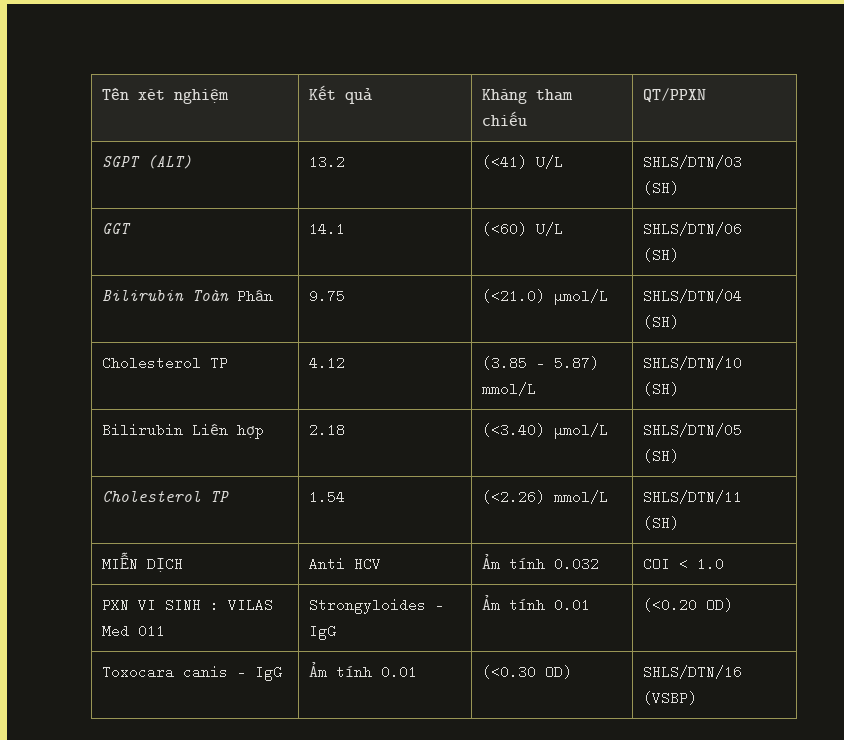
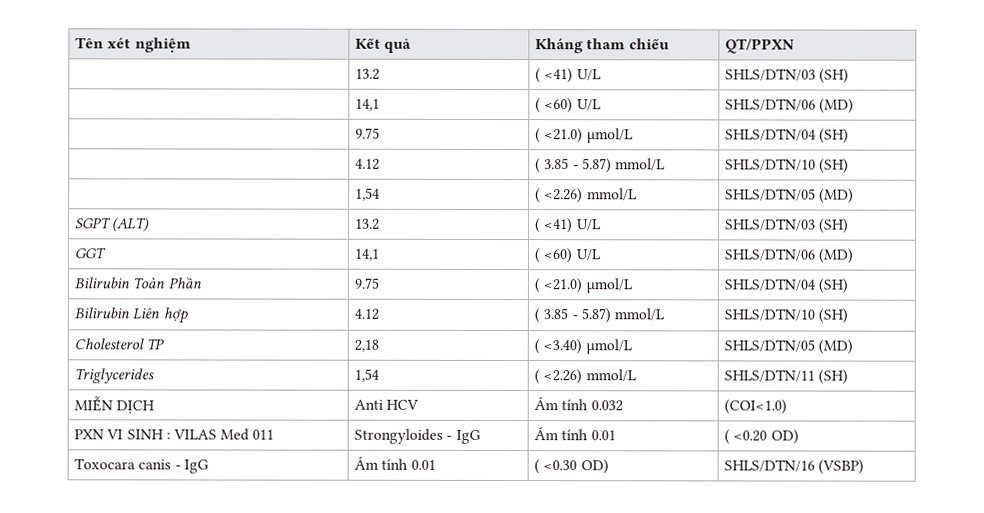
(707, 95) none -> [355,68,381,80] [535,68,601,84] [725,68,850,84] [355,98,381,111] [535,98,601,114] [725,98,855,114] [355,127,381,139] [535,128,633,144] [725,128,850,144] [355,158,381,170] [535,158,665,174] [725,158,850,174] [355,187,381,201] [535,188,637,204] [725,188,855,204] // | 13.2 | ( <41) U/L | SHLS/DTN/03 (SH) // | 14,1 | ( <60) U/L | SHLS/DTN/06 (MD) // | 9.75 | ( <21.0) µmol/L | SHLS/DTN/04 (SH) // | 4.12 | ( 3.85 - 5.87) mmol/L | SHLS/DTN/10 (SH) // | 1,54 | ( <2.26) mmol/L | SHLS/DTN/05 (MD)
[482,155,528,169] (<41) -> [535,218,574,234] ( <41)
[309,222,346,236] [482,222,564,236] [643,222,743,236] [643,248,680,262] 14.1 | (<60) U/L | SHLS/DTN/06 (SH) -> [354,248,381,261] [534,248,601,264] [724,248,855,264] 14,1 | ( <60) U/L | SHLS/DTN/06 (MD)
[237,289,274,303] [309,289,346,303] [482,289,609,305] [643,289,743,303] [643,315,680,329] [102,356,229,370] [309,356,346,370] [482,356,600,370] [482,382,537,396] [643,356,743,370] [643,382,680,396] [102,423,265,439] [309,423,346,437] [482,423,609,439] [643,423,743,437] [643,449,680,463] [102,490,230,502] [309,490,346,504] [482,490,546,504] Phân | 9.75 | (<21.0) μmol/L | SHLS/DTN/04 (SH) // Cholesterol TP | 4.12 | (3.85 - 5.87) mmol/L | SHLS/DTN/10 (SH) // Bilirubin Liên hợp | 2.18 | (<3.40) μmol/L | SHLS/DTN/05 (SH) // Cholesterol TP | 1.54 | (<2.26) -> [167,277,202,289] [354,277,380,289] [534,278,632,294] [724,278,849,294] [74,307,188,324] [354,308,380,320] [534,308,664,324] [724,308,849,324] [74,338,165,350] [354,339,380,352] [534,339,632,355] [724,339,854,355] [74,368,155,384] [354,368,380,382] [534,369,583,385] Phần | 9.75 | ( <21.0) µmol/L | SHLS/DTN/04 (SH) // Bilirubin Liên hợp | 4.12 | ( 3.85 - 5.87) mmol/L | SHLS/DTN/10 (SH) // Cholesterol TP | 2,18 | ( <3.40) µmol/L | SHLS/DTN/05 (MD) // Triglycerides | 1,54 | ( <2.26)
[482,554,501,569] Ảm -> [534,397,560,411] Ám
[643,557,725,571] COI < 1.0 -> [724,399,788,415] (COI<1.0)
[482,595,591,612] [643,598,698,612] Ảm tính 0.01 | (<0.20 -> [534,427,616,441] [724,429,768,445] Ám tính 0.01 | ( <0.20
[309,662,418,679] [482,665,537,679] Ảm tính 0.01 | (<0.30 -> [354,456,436,470] [534,459,578,475] Ám tính 0.01 | ( <0.30

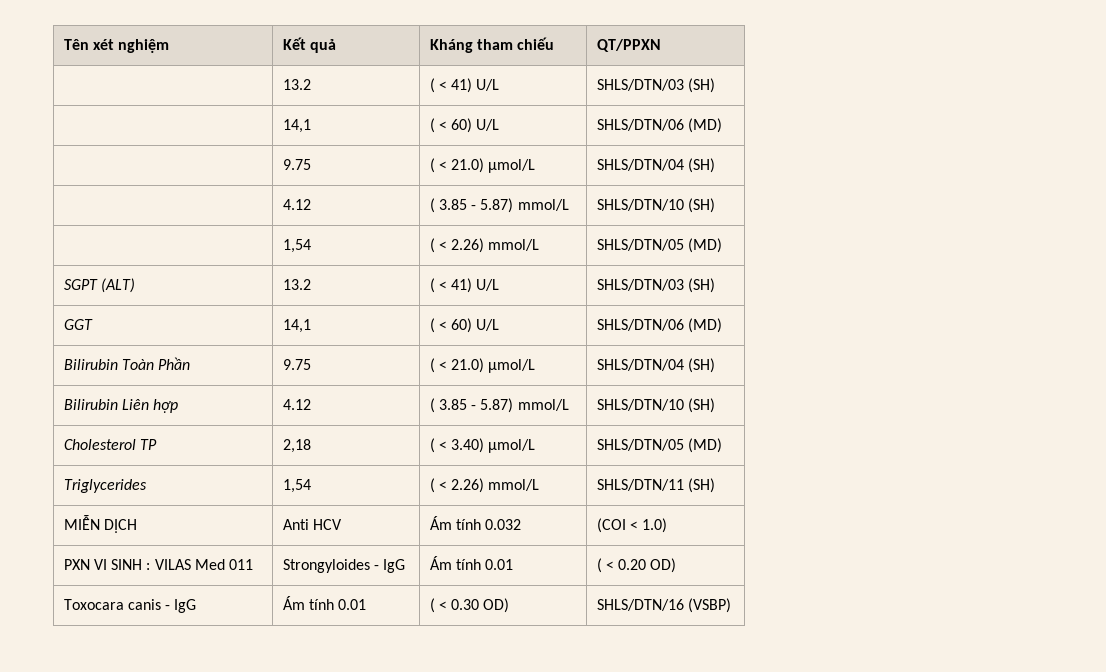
[544,68,574,84] <41) -> [439,78,473,93] < 41)
[544,98,574,114] <60) -> [439,118,473,133] < 60)
[544,128,584,144] <21.0) -> [439,158,485,173] < 21.0)
[544,188,584,204] <2.26) -> [439,238,485,253] < 2.26)
[544,218,574,234] <41) -> [439,278,473,293] < 41)
[543,248,574,264] <60) -> [439,318,473,333] < 60)
[543,278,583,294] <21.0) -> [439,358,485,373] < 21.0)
[543,339,583,355] <3.40) -> [439,438,485,453] < 3.40)
[543,369,583,385] <2.26) -> [439,478,485,493] < 2.26)
[724,399,788,415] (COI<1.0) -> [596,518,668,533] (COI < 1.0)
[733,430,768,442] <0.20 -> [606,559,647,570] < 0.20
[543,460,578,471] <0.30 -> [439,599,480,610] < 0.30

